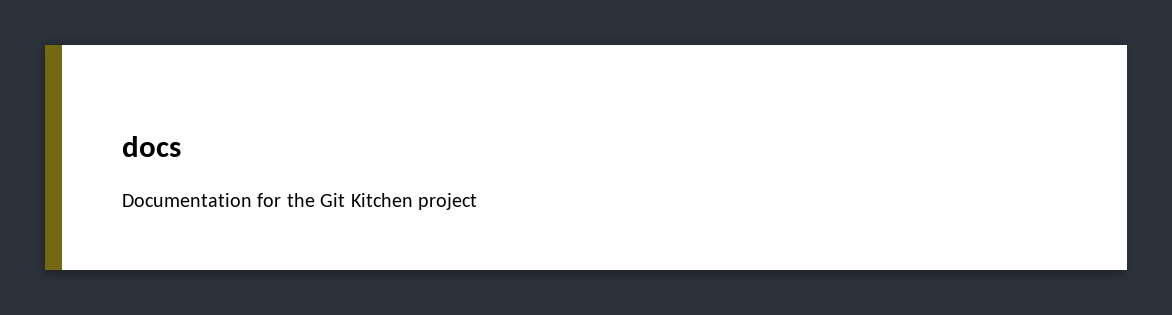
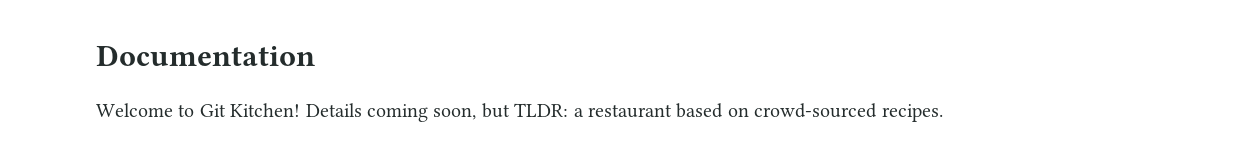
[122,136,181,157] [122,193,477,210] docs // Documentation for the Git Kitchen project -> [96,45,315,66] [96,103,943,122] Documentation // Welcome to Git Kitchen! Details coming soon, but TLDR: a restaurant based on crowd-sourced recipes.

